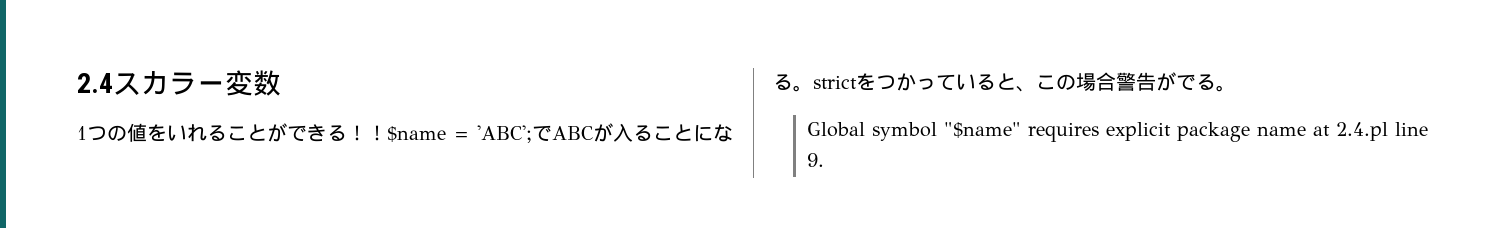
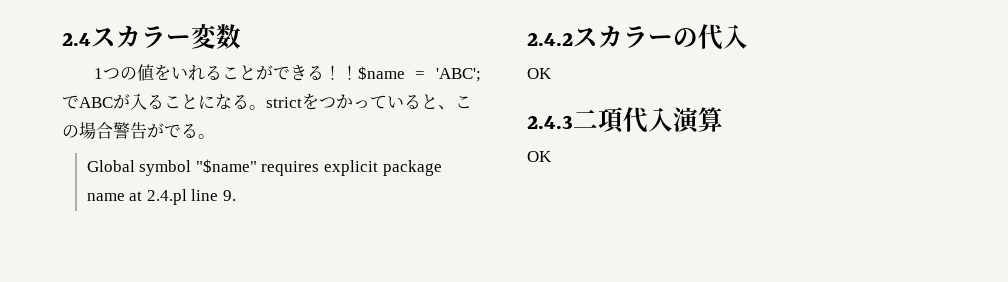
(825, 160) none -> [527,24,748,50] [527,68,552,79] [527,107,723,134] [527,151,552,162] // 2.4.2スカラーの代入 // OK // 2.4.3二項代入演算 // OK

